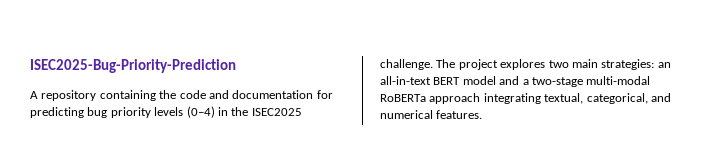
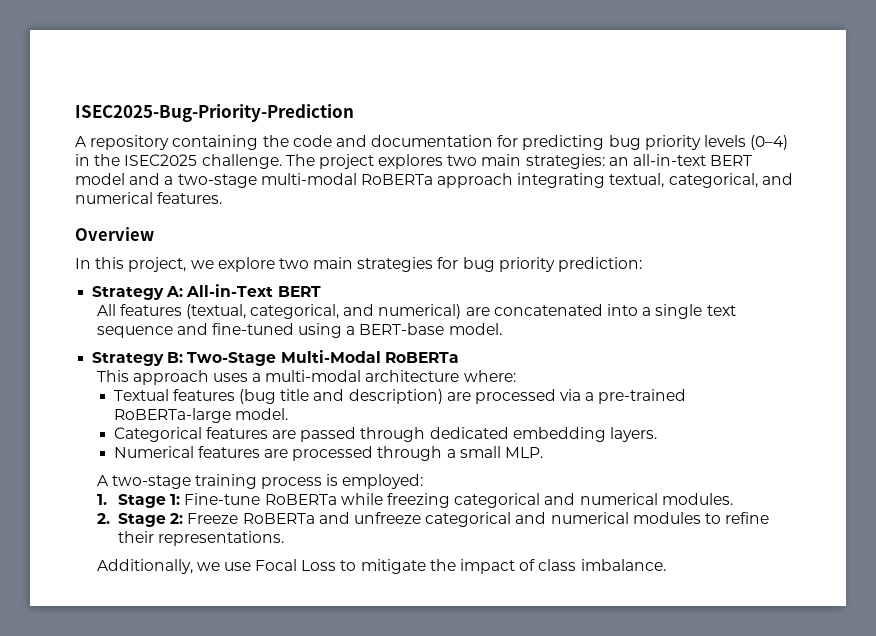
(483, 114) none -> [75,227,154,241] [75,257,643,272] [92,284,321,300] [96,304,736,319] [96,323,502,338] [92,350,459,366] [96,370,516,385] [113,389,687,404] [113,408,288,423] [113,427,657,442] [113,446,543,461] [96,474,424,489] [96,493,733,508] [96,512,770,527] [118,531,285,546] [96,559,666,574] // Overview // In this project, we explore two main strategies for bug priority prediction: // Strategy A: All-in-Text BERT // All features (textual, categorical, and numerical) are concatenated into a single text sequence and fine-tuned using a BERT-base model. // Strategy B: Two-Stage Multi-Modal RoBERTa // This approach uses a multi-modal architecture where: // Textual features (bug title and description) are processed via a pre-trained RoBERTa-large model. // Categorical features are passed through dedicated embedding layers. // Numerical features are processed through a small MLP. // A two-stage training process is employed: // 1. Stage 1: Fine-tune RoBERTa while freezing categorical and numerical modules. // 2. Stage 2: Freeze RoBERTa and unfreeze categorical and numerical modules to refine their representations. // Additionally, we use Focal Loss to mitigate the impact of class imbalance.

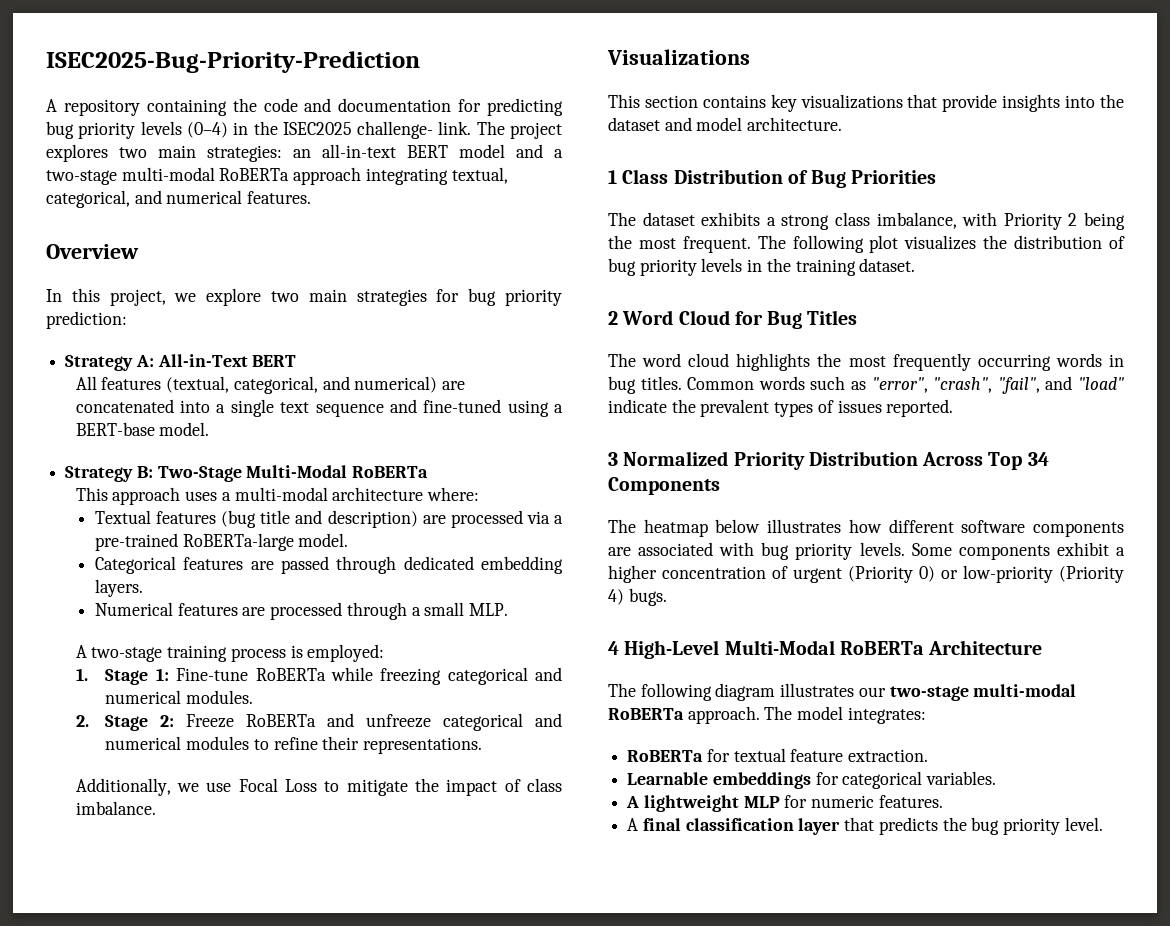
[201,154,282,169] challenge. -> [357,121,472,139] challenge- link.
(666, 565) none -> [607,49,750,65] [608,94,1124,112] [608,117,843,131] [608,169,937,188] [608,212,1125,230] [608,235,1125,253] [608,258,916,276] [608,310,858,329] [608,353,1124,371] [608,376,1124,394] [608,399,954,417] [608,451,1049,470] [608,477,720,495] [608,519,1124,537] [608,542,1125,560] [608,565,1124,583] [608,588,667,606] [608,640,1043,659] [608,683,1077,701] [608,706,926,724] [627,748,929,762] [627,771,997,789] [626,795,943,812] [627,817,1103,835] // Visualizations // This section contains key visualizations that provide insights into the dataset and model architecture. // 1 Class Distribution of Bug Priorities // The dataset exhibits a strong class imbalance, with Priority 2 being the most frequent. The following plot visualizes the distribution of bug priority levels in the training dataset. // 2 Word Cloud for Bug Titles // The word cloud highlights the most frequently occurring words in bug titles. Common words such as "error", "crash", "fail", and "load" indicate the prevalent types of issues reported. // 3 Normalized Priority Distribution Across Top 34 Components // The heatmap below illustrates how different software components are associated with bug priority levels. Some components exhibit a higher concentration of urgent (Priority 0) or low-priority (Priority 4) bugs. // 4 High-Level Multi-Modal RoBERTa Architecture // The following diagram illustrates our two-stage multi-modal RoBERTa approach. The model integrates: // RoBERTa for textual feature extraction. // Learnable embeddings for categorical variables. // A lightweight MLP for numeric features. // A final classification layer that predicts the bug priority level.

